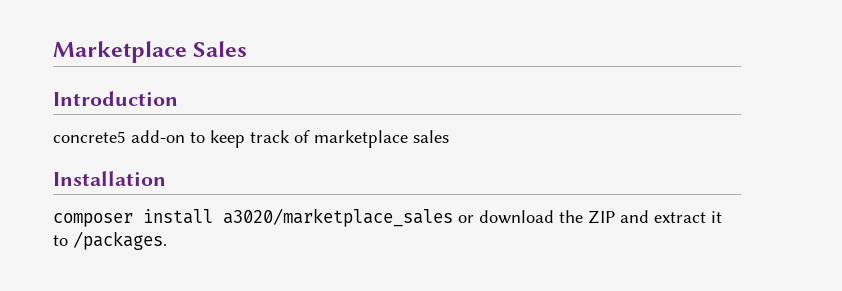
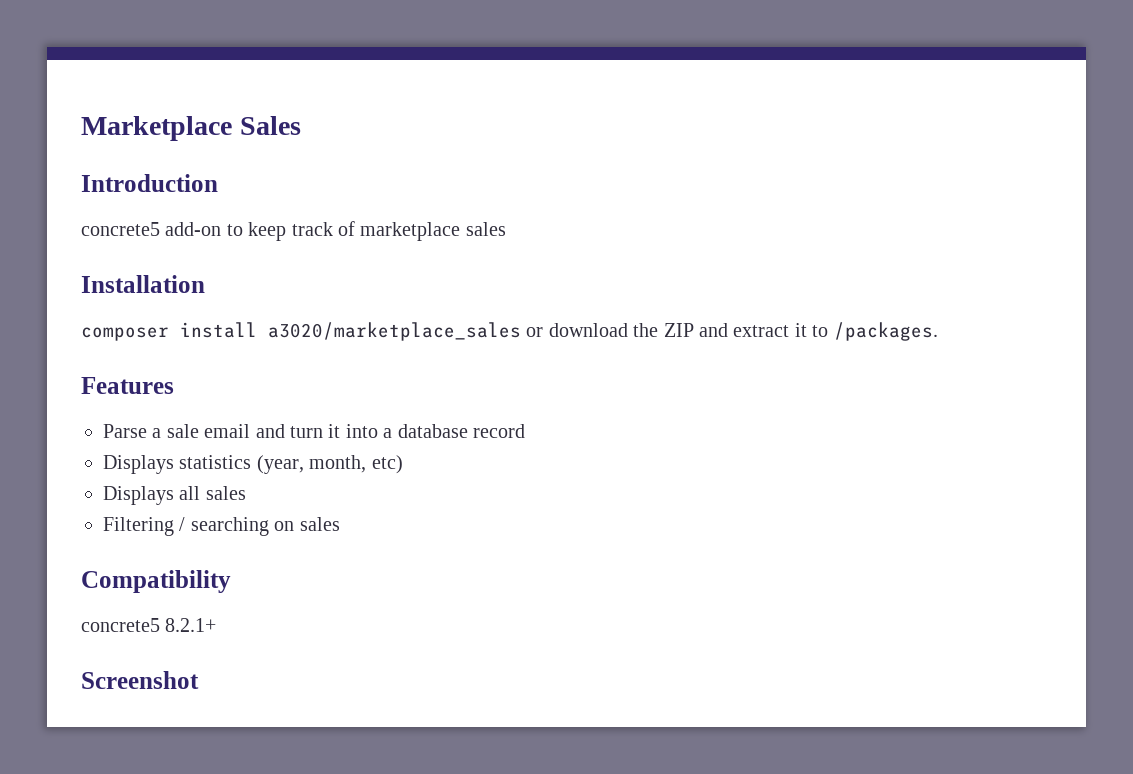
(167, 240) none -> [81,377,174,394] [103,424,525,438] [103,455,403,474] [103,486,246,505] [103,517,340,536] [81,570,231,593] [81,618,217,632] [81,671,199,689] // Features // Parse a sale email and turn it into a database record // Displays statistics (year, month, etc) // Displays all sales // Filtering / searching on sales // Compatibility // concrete5 8.2.1+ // Screenshot

